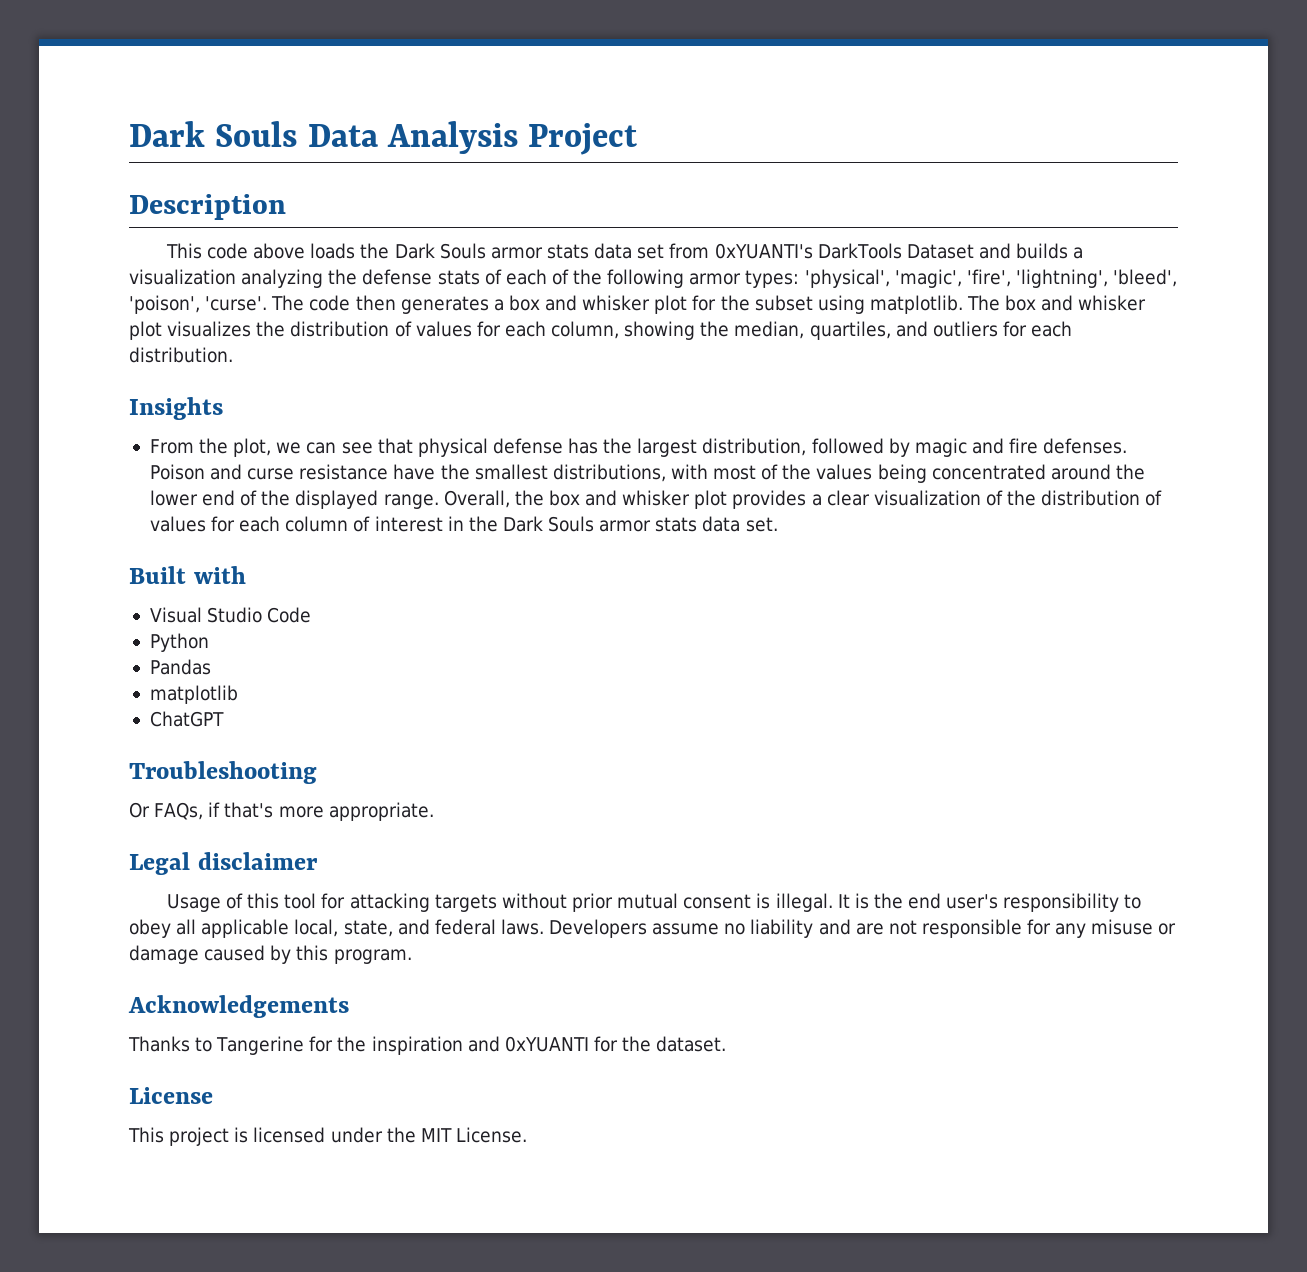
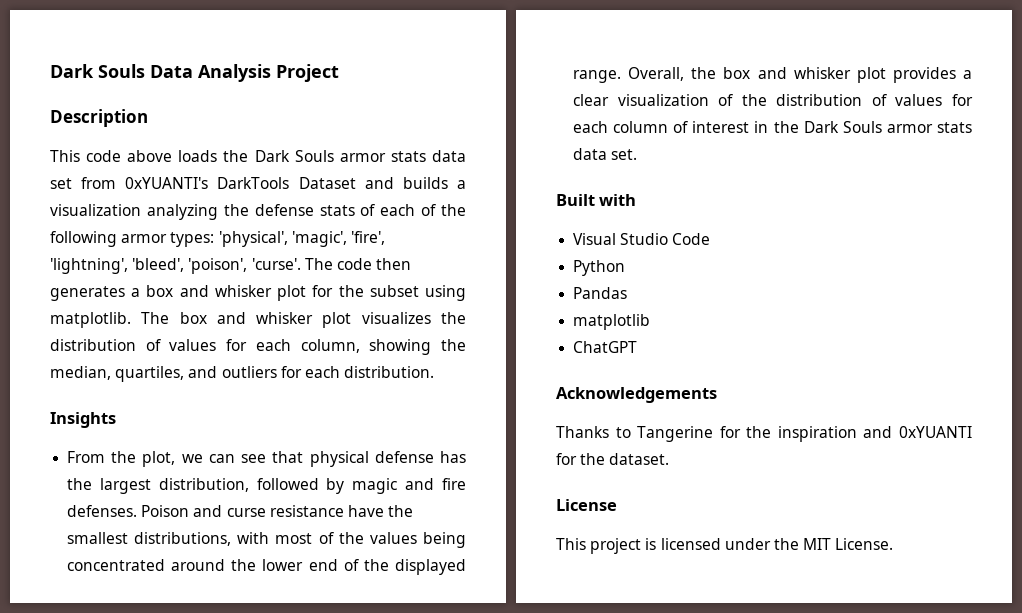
[129,761,317,784] [129,802,434,821] [129,852,318,875] [166,893,1142,912] [129,919,1177,938] [129,945,412,964] // Troubleshooting // Or FAQs, if that's more appropriate. // Legal disclaimer // Usage of this tool for attacking targets without prior mutual consent is illegal. It is the end user's responsibility to obey all applicable local, state, and federal laws. Developers assume no liability and are not responsible for any misuse or damage caused by this program. -> (638, 347) none

